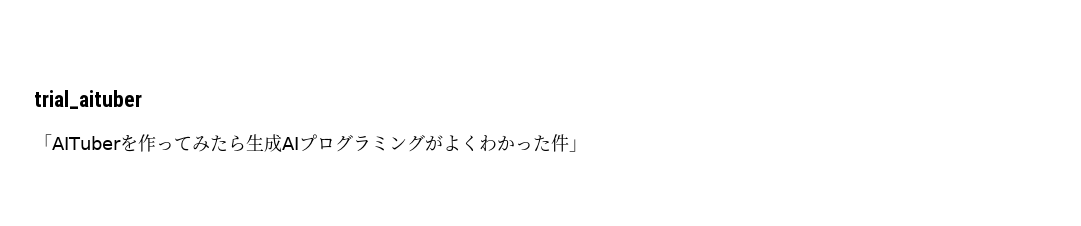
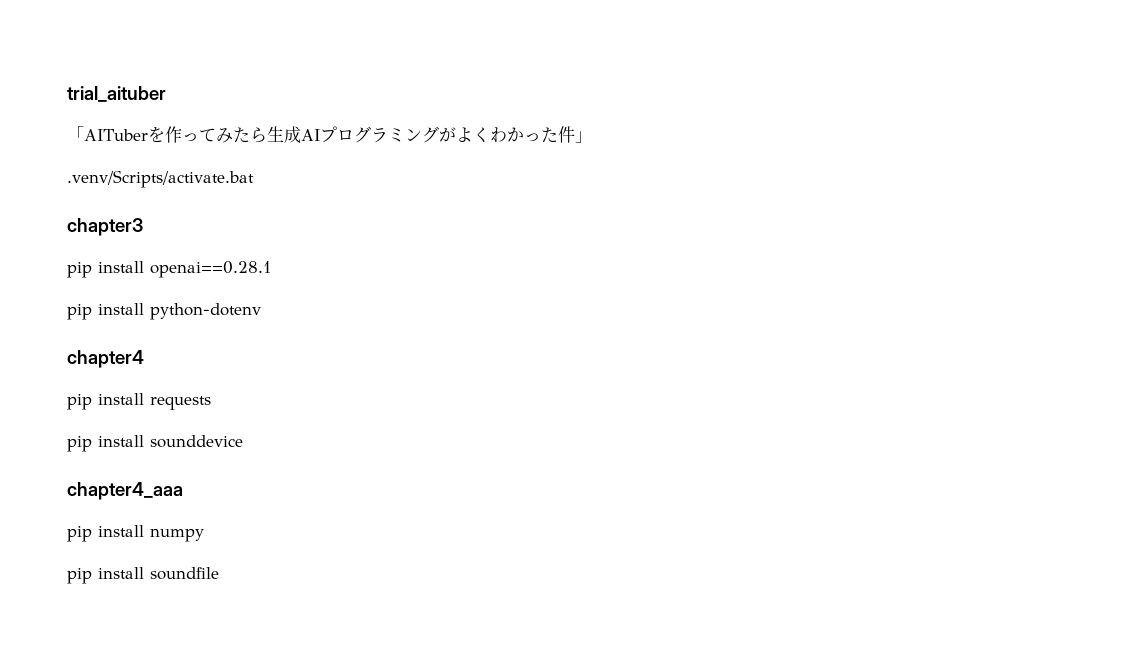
(587, 145) none -> [67,170,254,188] [67,218,143,236] [67,261,271,278] [67,303,261,320] [67,350,144,368] [67,393,211,410] [67,435,243,452] [67,482,183,500] [67,525,204,542] [67,567,219,584] // .venv/Scripts/activate.bat // chapter3 // pip install openai==0.28.1 // pip install python-dotenv // chapter4 // pip install requests // pip install sounddevice // chapter4_aaa // pip install numpy // pip install soundfile

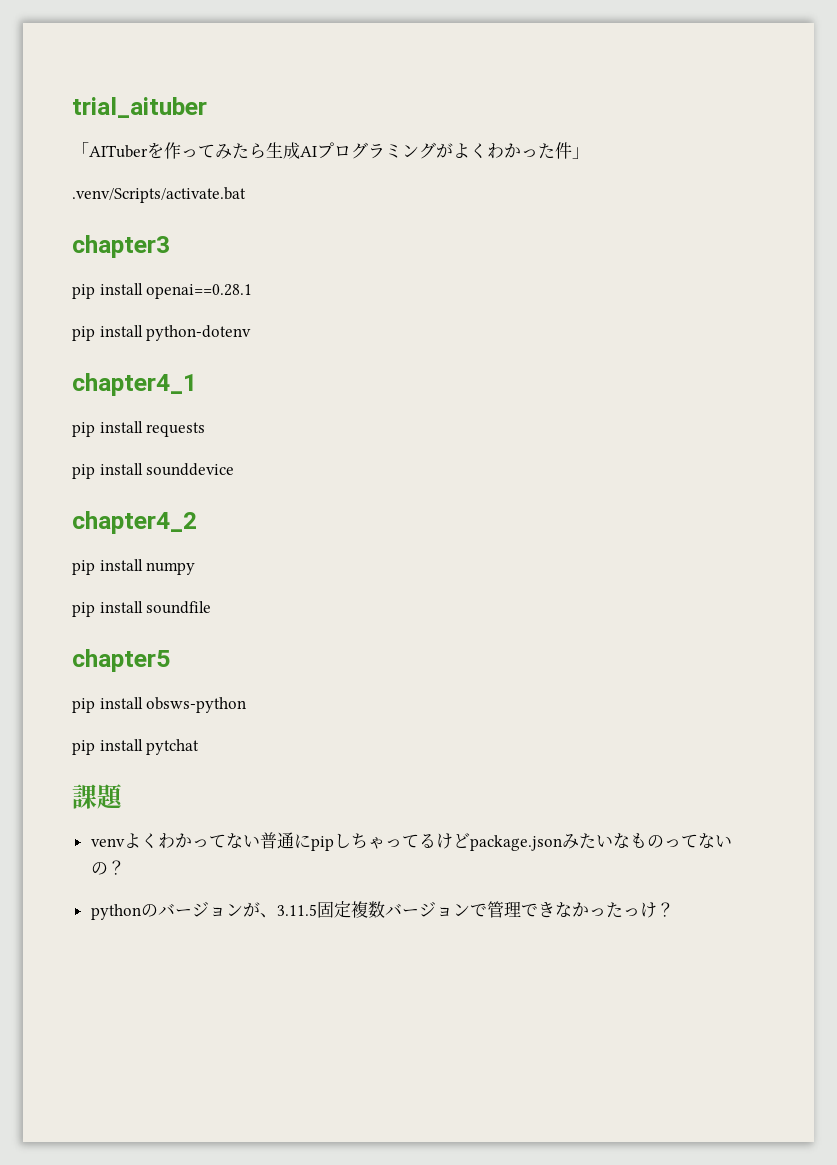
[67,350,144,368] chapter4 -> [72,373,197,396] chapter4_1
[67,482,183,500] chapter4_aaa -> [72,511,197,534] chapter4_2
(219, 573) none -> [72,649,170,672] [72,697,247,713] [72,739,200,755] [72,784,124,809] [90,832,732,851] [90,860,125,875] [90,901,674,920] // chapter5 // pip install obsws-python // pip install pytchat // 課題 // venvよくわかってない普通にpipしちゃってるけどpackage.jsonみたいなものってないの？ // pythonのバージョンが、3.11.5固定複数バージョンで管理できなかったっけ？

